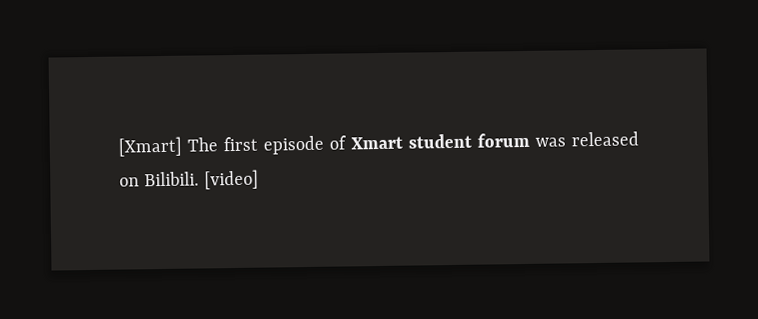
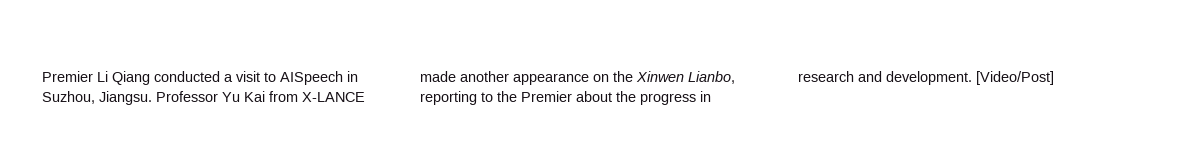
[118,131,639,157] [119,169,259,190] [Xmart] The first episode of Xmart student forum was released on Bilibili. [video] -> [42,71,358,85] [42,91,365,105] [420,71,735,85] [420,91,711,105] [798,71,1054,85] Premier Li Qiang conducted a visit to AISpeech in Suzhou, Jiangsu. Professor Yu Kai from X-LANCE made another appearance on the Xinwen Lianbo, reporting to the Premier about the progress in research and development. [Video/Post]

